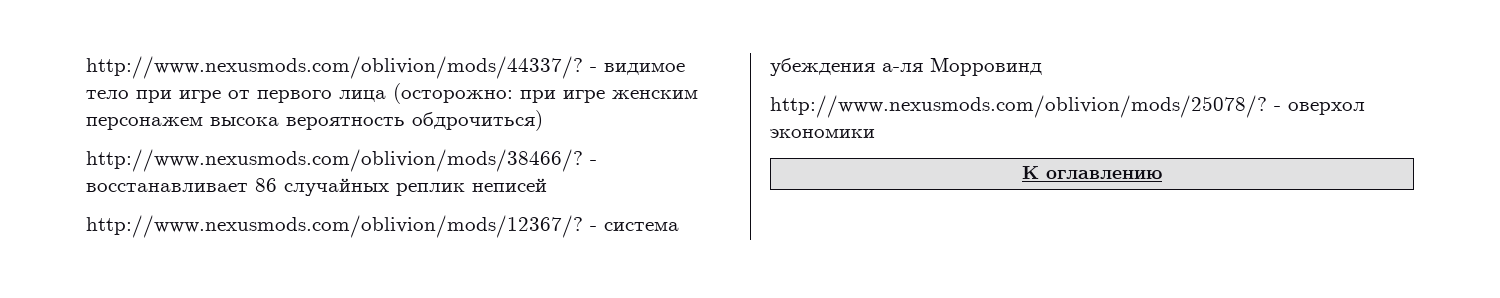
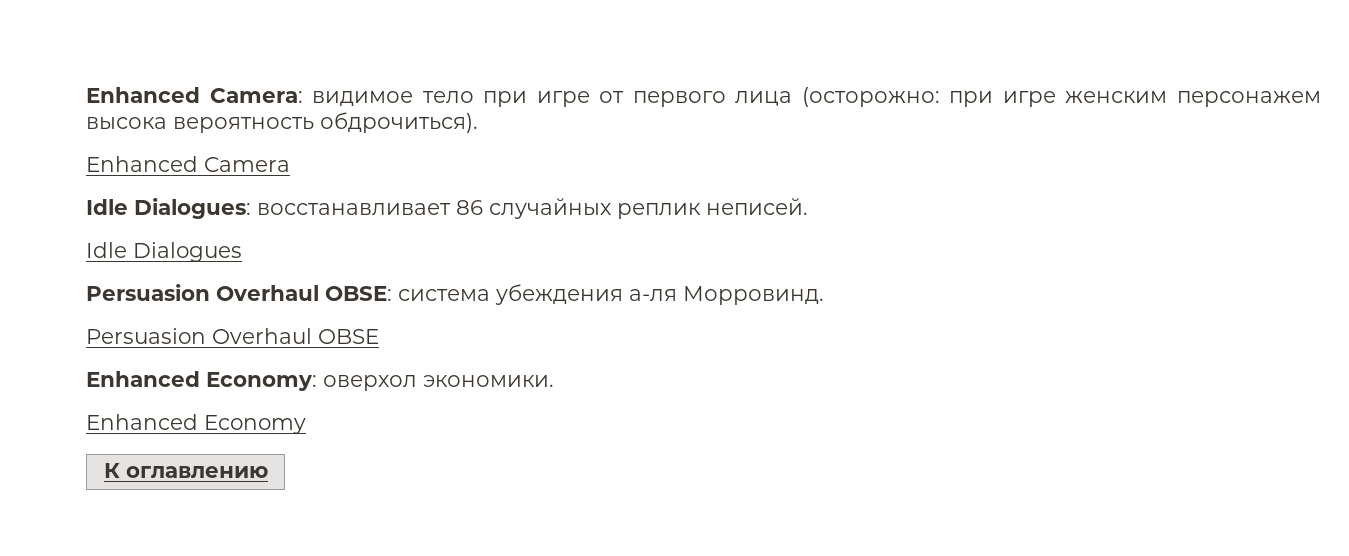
[86,56,597,79] http://www.nexusmods.com/oblivion/mods/44337/? - -> [86,87,303,103] Enhanced Camera:
[412,110,543,131] [86,149,597,172] [86,178,547,196] [86,215,679,238] [770,57,1042,76] [770,95,1365,118] [770,129,875,138] обдрочиться) // http://www.nexusmods.com/oblivion/mods/38466/? - восстанавливает 86 случайных реплик неписей // http://www.nexusmods.com/oblivion/mods/12367/? - система убеждения а-ля Морровинд // http://www.nexusmods.com/oblivion/mods/25078/? - оверхол экономики -> [320,112,478,133] [86,156,290,172] [86,198,808,219] [86,242,242,262] [86,284,824,305] [86,328,379,344] [86,371,554,391] [86,414,306,434] обдрочиться). // Enhanced Camera // Idle Dialogues: восстанавливает 86 случайных реплик неписей. // Idle Dialogues // Persuasion Overhaul OBSE: система убеждения а-ля Морровинд. // Persuasion Overhaul OBSE // Enhanced Economy: оверхол экономики. // Enhanced Economy

